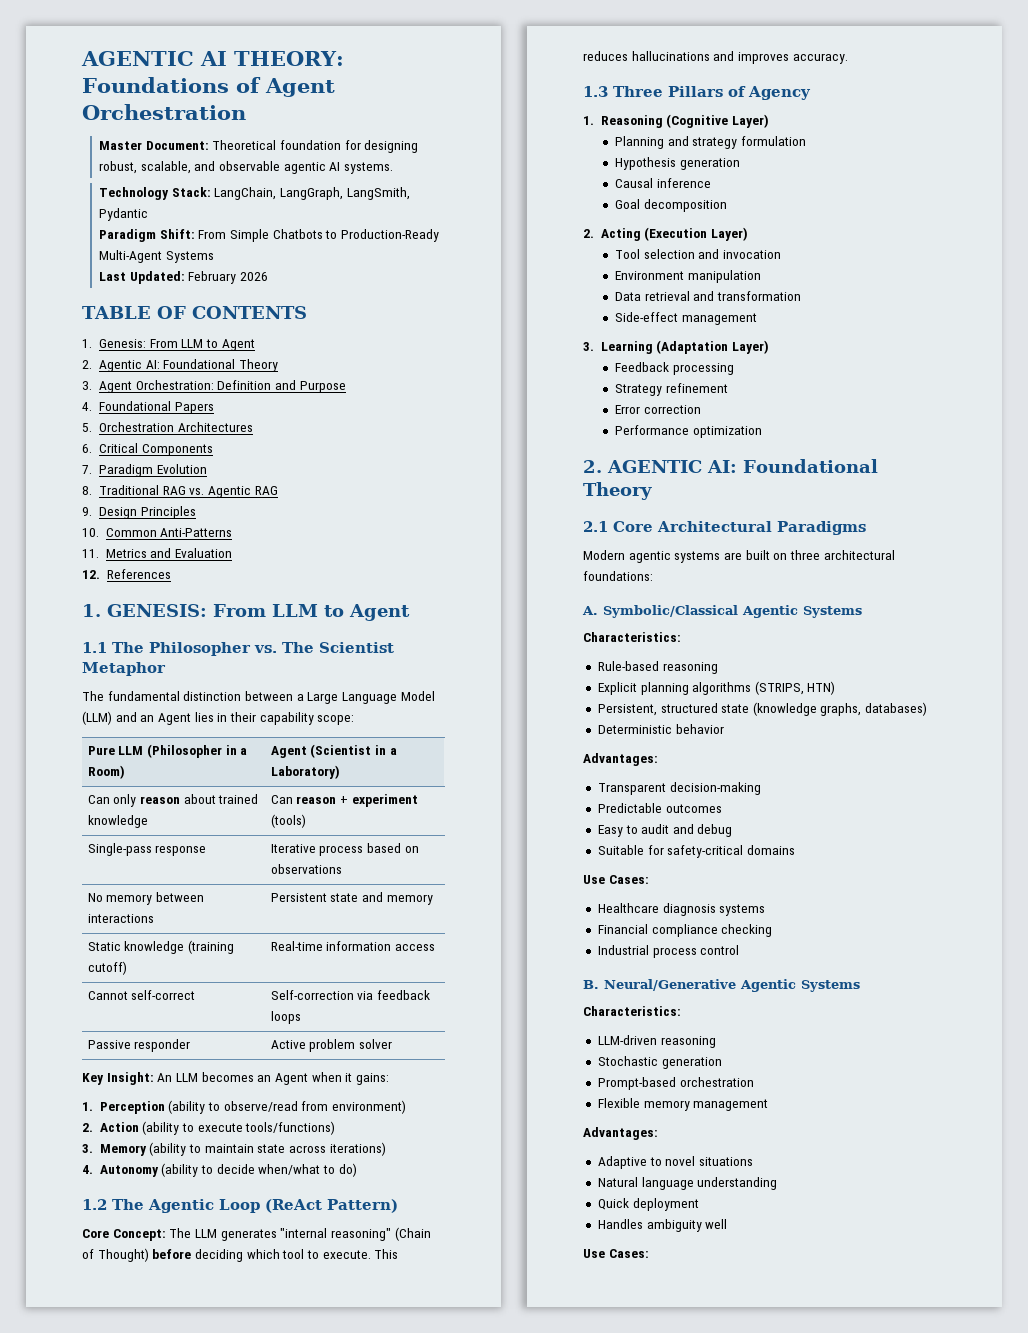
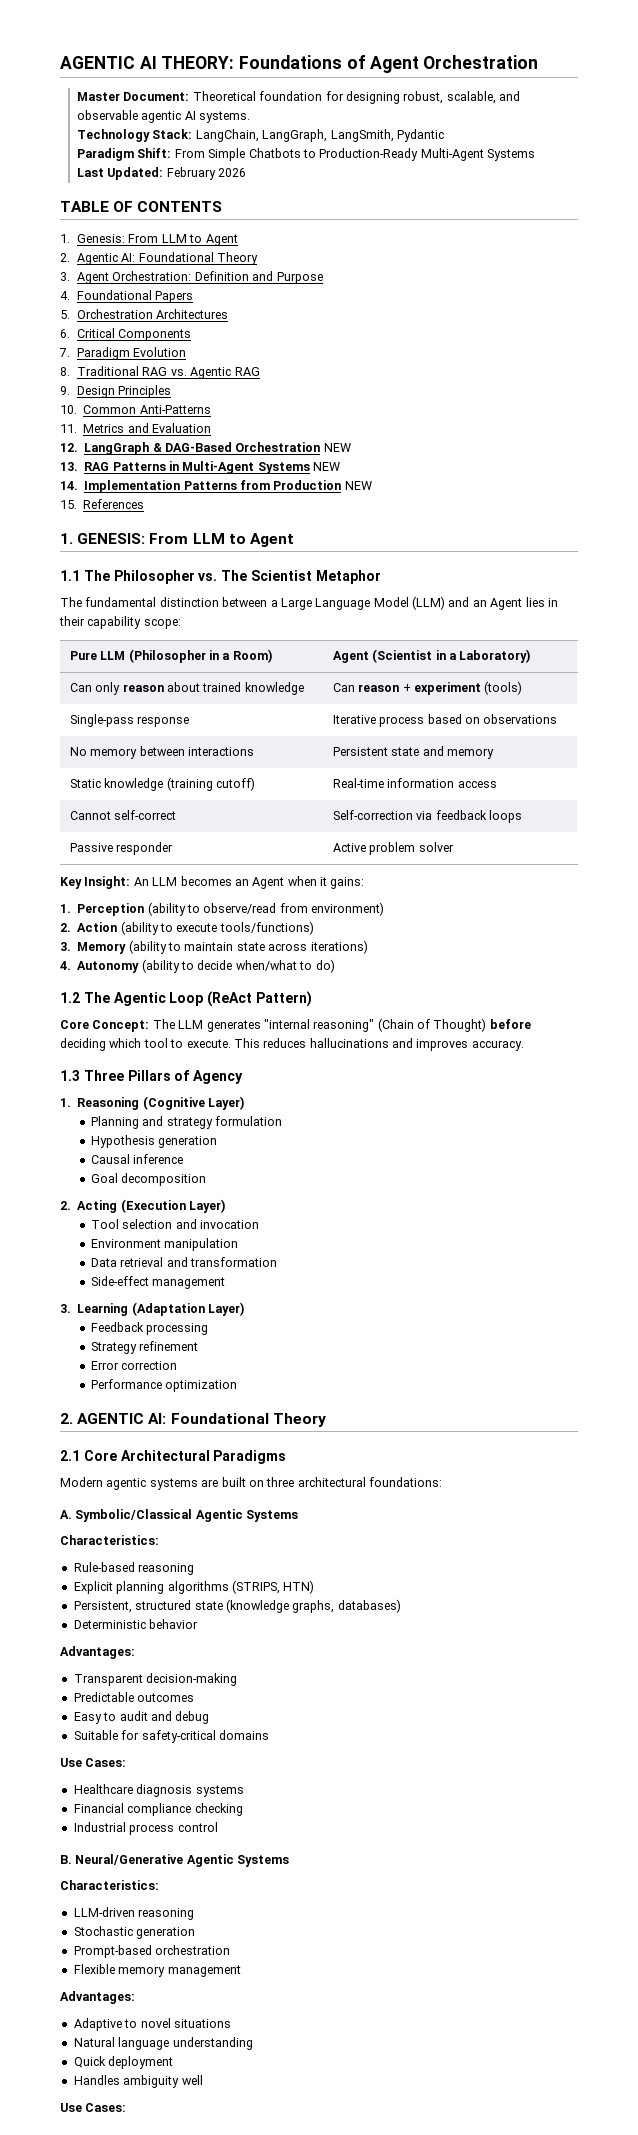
(100, 574) none -> [84,442,351,455] [60,461,341,474] [60,480,372,493] [60,500,77,509] LangGraph & DAG-Based Orchestration NEW // 13. RAG Patterns in Multi-Agent Systems NEW // 14. Implementation Patterns from Production NEW // 15.

